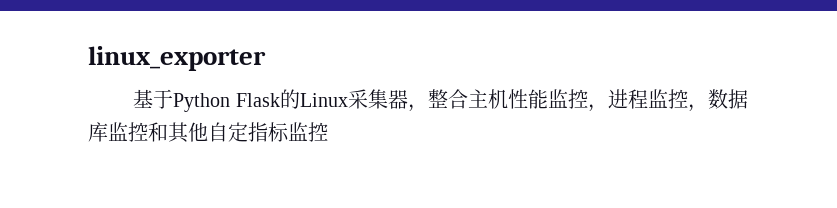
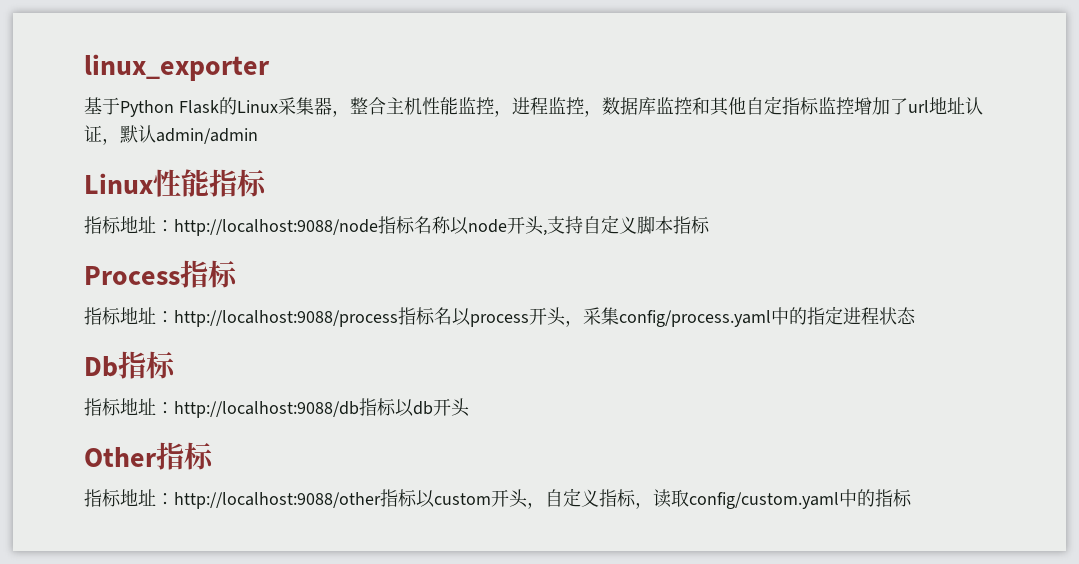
(328, 132) none -> [853,97,983,115] [84,125,258,145] [84,169,267,197] [84,215,710,236] [84,260,238,288] [84,306,916,327] [84,351,176,379] [84,398,470,418] [84,442,214,470] [84,488,912,509] 增加了url地址认证，默认admin/admin // Linux性能指标 // 指标地址：http://localhost:9088/node指标名称以node开头,支持自定义脚本指标 // Process指标 // 指标地址：http://localhost:9088/process指标名以process开头，采集config/process.yaml中的指定进程状态 // Db指标 // 指标地址：http://localhost:9088/db指标以db开头 // Other指标 // 指标地址：http://localhost:9088/other指标以custom开头，自定义指标，读取config/custom.yaml中的指标

